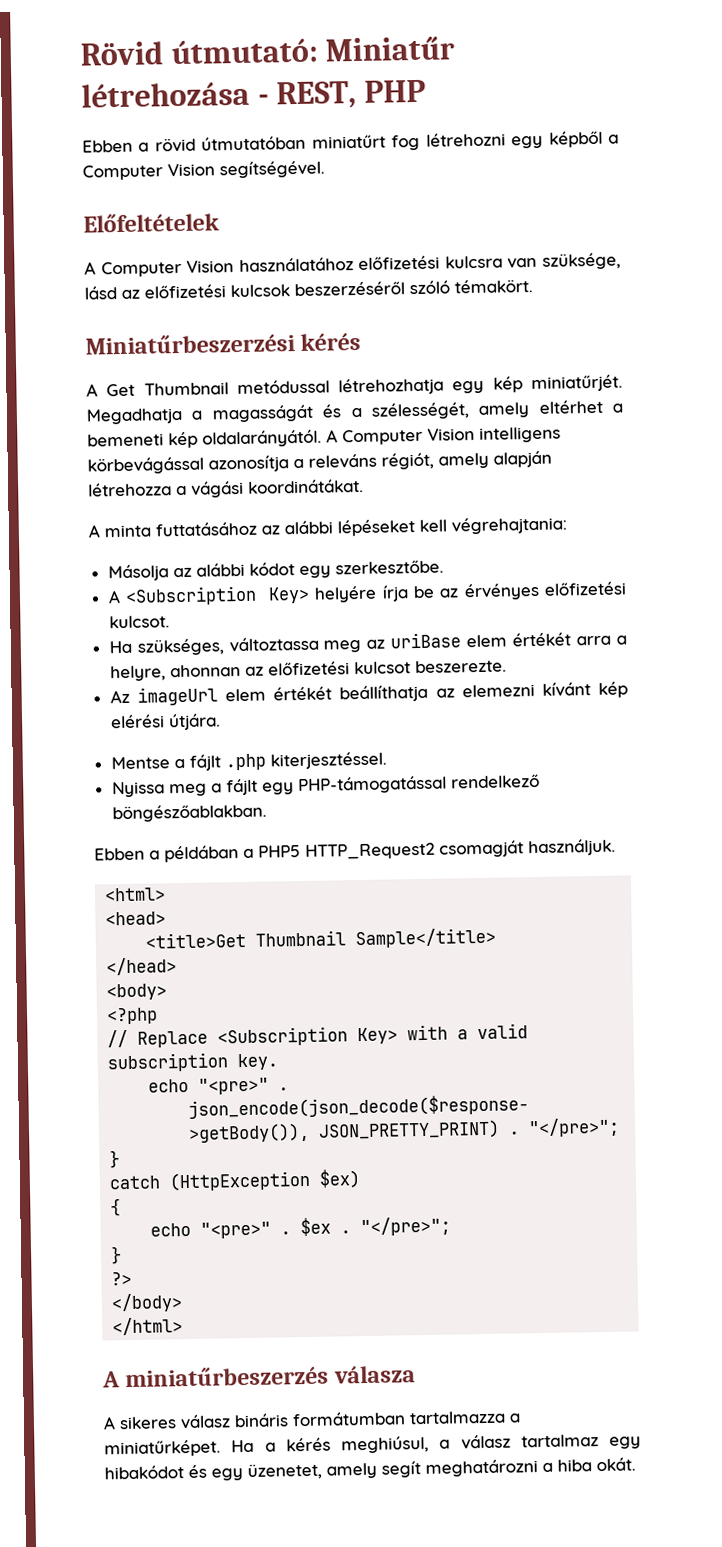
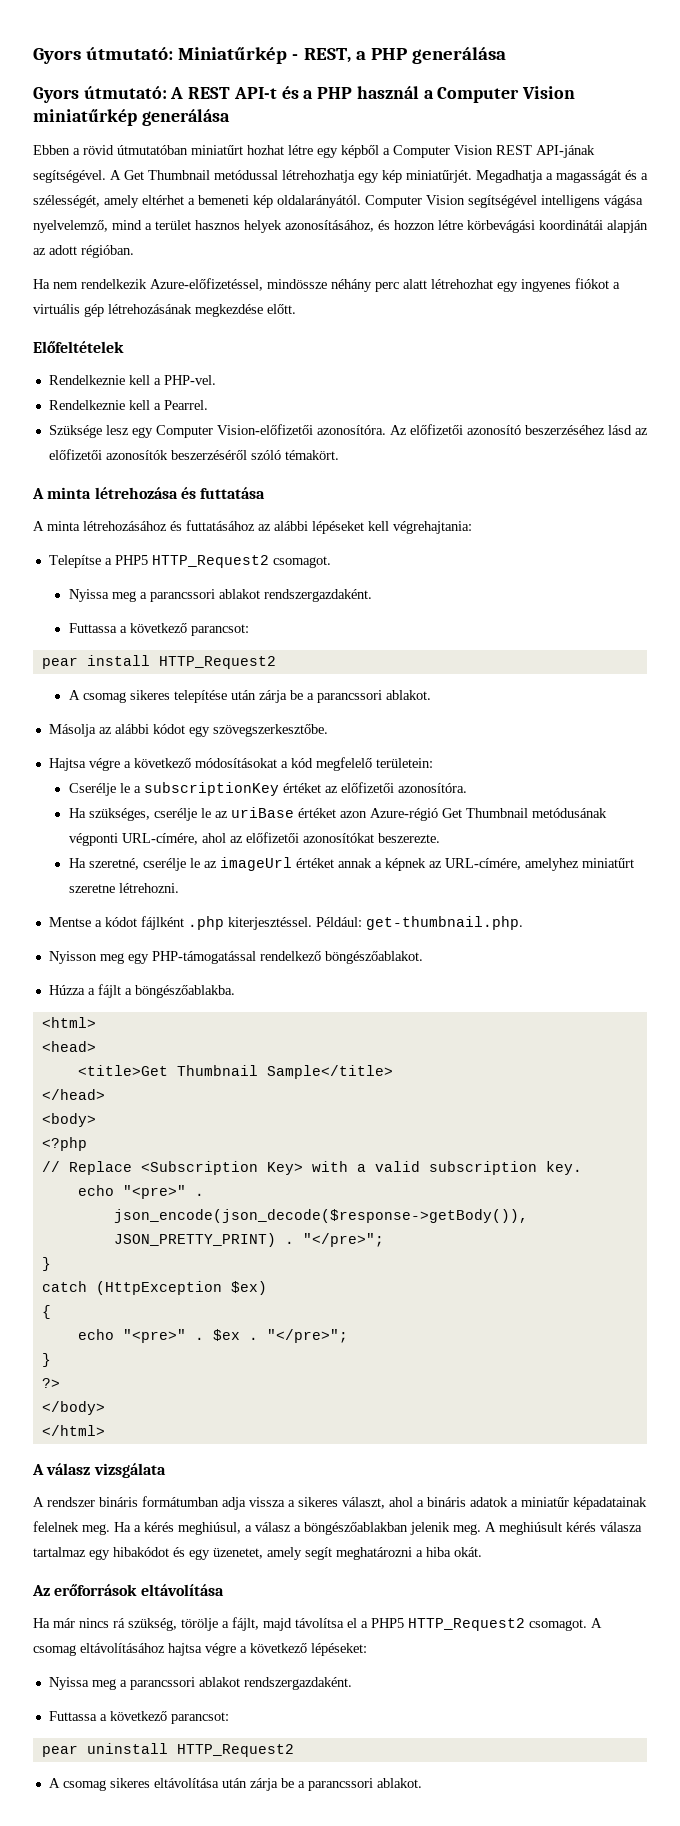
[80,36,456,66] [81,81,250,108] Rövid útmutató: Miniatűr létrehozása -> [33,47,288,64] Gyors útmutató: Miniatűrkép
[363,79,426,103] PHP -> [355,47,506,64] [33,86,575,103] [33,109,230,126] a PHP generálása // Gyors útmutató: A REST API-t és a PHP használ a Computer Vision miniatűrkép generálása
[391,132,506,151] fog létrehozni -> [247,145,313,155] hozhat létre
(215, 170) none -> [496,145,595,158] REST API-jának
[83,212,220,233] [84,252,621,278] [84,279,533,300] [85,332,362,355] // Előfeltételek // A Computer Vision használatához előfizetési kulcsra van szüksége, lásd az előfizetési kulcsok beszerzéséről szóló témakört. // Miniatűrbeszerzési kérés // -> (106, 176) none
[326,426,561,446] [87,450,552,475] [88,478,364,498] [88,524,151,538] A Computer Vision intelligens körbevágással azonosítja a releváns régiót, amely alapján létrehozza a vágási koordinátákat. // A minta -> [365,195,643,208] [33,220,648,233] [33,245,134,258] [33,278,620,292] [33,304,296,317] [33,341,124,353] [48,375,216,385] [48,400,208,410] [48,424,648,438] [48,449,339,460] [32,487,266,499] [33,521,182,531] Computer Vision segítségével intelligens vágása nyelvelemző, mind a terület hasznos helyek azonosításához, és hozzon létre körbevágási koordinátái alapján az adott régióban. // Ha nem rendelkezik Azure-előfizetéssel, mindössze néhány perc alatt létrehozhat egy ingyenes fiókot a virtuális gép létrehozásának megkezdése előtt. // Előfeltételek // Rendelkeznie kell a PHP-vel. // Rendelkeznie kell a Pearrel. // Szüksége lesz egy Computer Vision-előfizetői azonosítóra. Az előfizetői azonosító beszerzéséhez lásd az előfizetői azonosítók beszerzéséről szóló témakört. // A minta létrehozása és futtatása // A minta létrehozásához és
(567, 525) none -> [48,555,331,568] [68,589,372,602] [68,623,249,636] [41,655,276,669] [68,690,431,703] // Telepítse a PHP5 HTTP_Request2 csomagot. // Nyissa meg a parancssori ablakot rendszergazdaként. // Futtassa a következő parancsot: // pear install HTTP_Request2 // A csomag sikeres telepítése után zárja be a parancssori ablakot.
[334,559,444,575] [107,581,627,606] [108,615,170,629] [108,632,627,656] [109,659,507,682] [109,681,628,706] [109,713,221,731] szerkesztőbe. // A <Subscription Key> helyére írja be az érvényes előfizetési kulcsot. // Ha szükséges, változtassa meg az uriBase elem értékét arra a helyre, ahonnan az előfizetési kulcsot beszerezte. // Az imageUrl elem értékét beállíthatja az elemezni kívánt kép elérési útjára. -> [212,724,328,737] [48,757,433,771] [68,782,467,796] [68,807,607,821] [68,832,440,846] [68,857,634,871] [68,883,179,893] szövegszerkesztőbe. // Hajtsa végre a következő módosításokat a kód megfelelő területein: // Cserélje le a subscriptionKey értéket az előfizetői azonosítóra. // Ha szükséges, cserélje le az uriBase értéket azon Azure-régió Get Thumbnail metódusának végponti URL-címére, ahol az előfizetői azonosítókat beszerezte. // Ha szeretné, cserélje le az imageUrl értéket annak a képnek az URL-címére, amelyhez miniatűrt szeretne létrehozni.
[188,754,221,771] fájlt -> [104,916,184,930] kódot fájlként
[111,773,540,798] [111,803,267,823] [94,838,616,863] // Nyissa meg a fájlt egy PHP-támogatással rendelkező böngészőablakban. // Ebben a példában a PHP5 HTTP_Request2 csomagját használjuk. -> [315,916,523,930] [48,951,423,964] [48,984,235,998] Például: get-thumbnail.php. // Nyisson meg egy PHP-támogatással rendelkező böngészőablakot. // Húzza a fájlt a böngészőablakba.
[125,1365,416,1388] [103,1410,521,1430] [104,1439,221,1458] miniatűrbeszerzés válasza // A sikeres válasz bináris formátumban tartalmazza a miniatűrképet. -> [46,1463,166,1478] [33,1496,647,1510] [33,1521,110,1535] válasz vizsgálata // A rendszer bináris formátumban adja vissza a sikeres választ, ahol a bináris adatok a miniatűr képadatainak felelnek meg.
(511, 1442) none -> [294,1522,642,1535] a böngészőablakban jelenik meg. A meghiúsult kérés válasza
(636, 1464) none -> [32,1584,224,1596] [33,1617,602,1631] [33,1643,367,1656] [48,1677,352,1690] [48,1711,229,1724] [41,1743,294,1757] [48,1778,422,1791] // Az erőforrások eltávolítása // Ha már nincs rá szükség, törölje a fájlt, majd távolítsa el a PHP5 HTTP_Request2 csomagot. A csomag eltávolításához hajtsa végre a következő lépéseket: // Nyissa meg a parancssori ablakot rendszergazdaként. // Futtassa a következő parancsot: // pear uninstall HTTP_Request2 // A csomag sikeres eltávolítása után zárja be a parancssori ablakot.

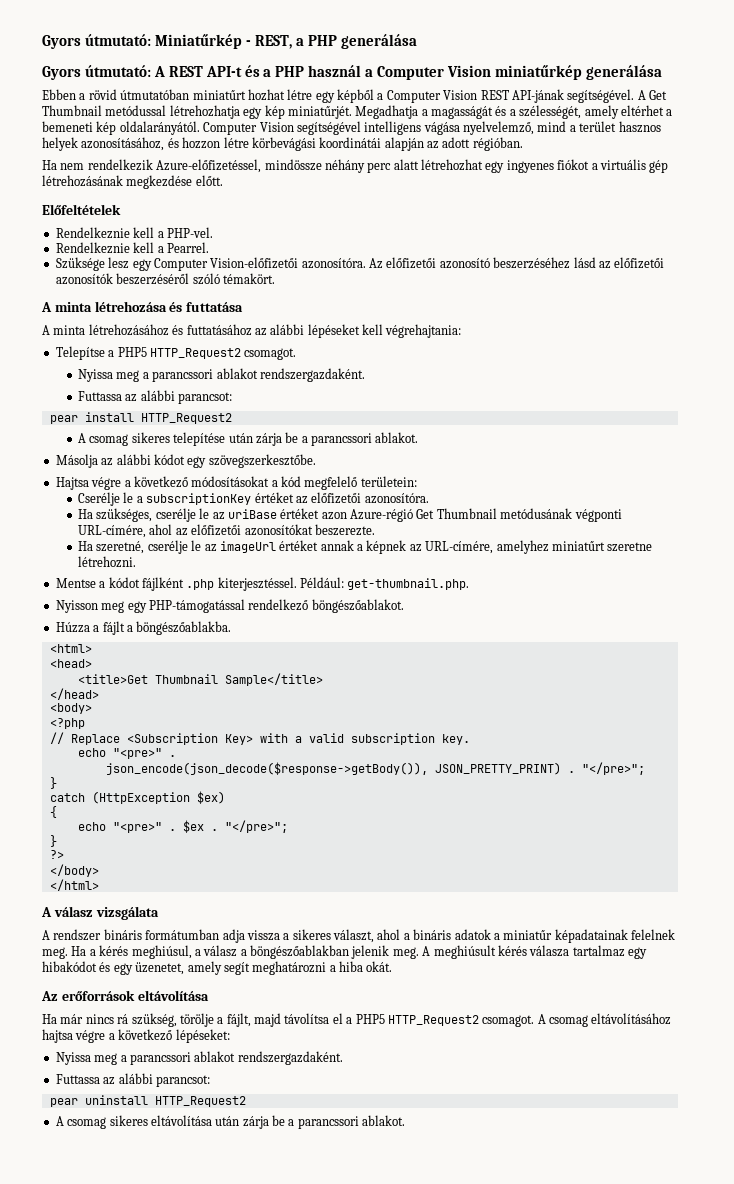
[119,623,187,633] a következő -> [125,390,175,402] az alábbi
[99,1711,167,1721] a következő -> [103,1073,153,1085] az alábbi

